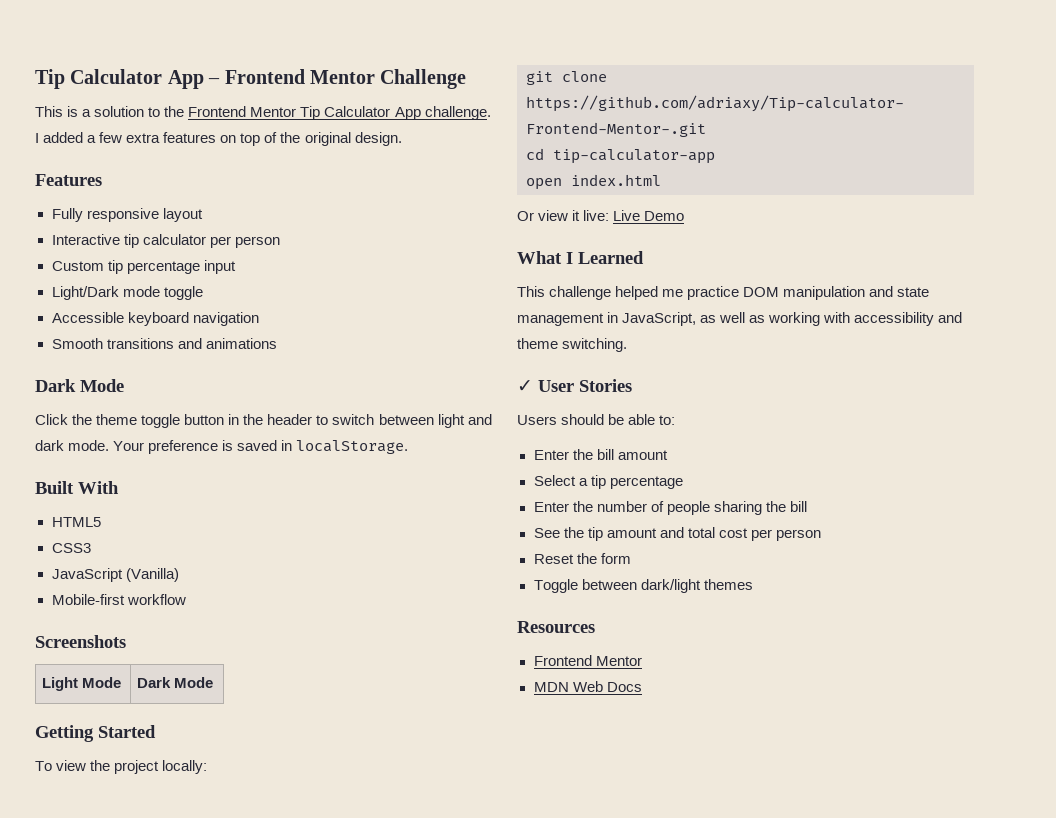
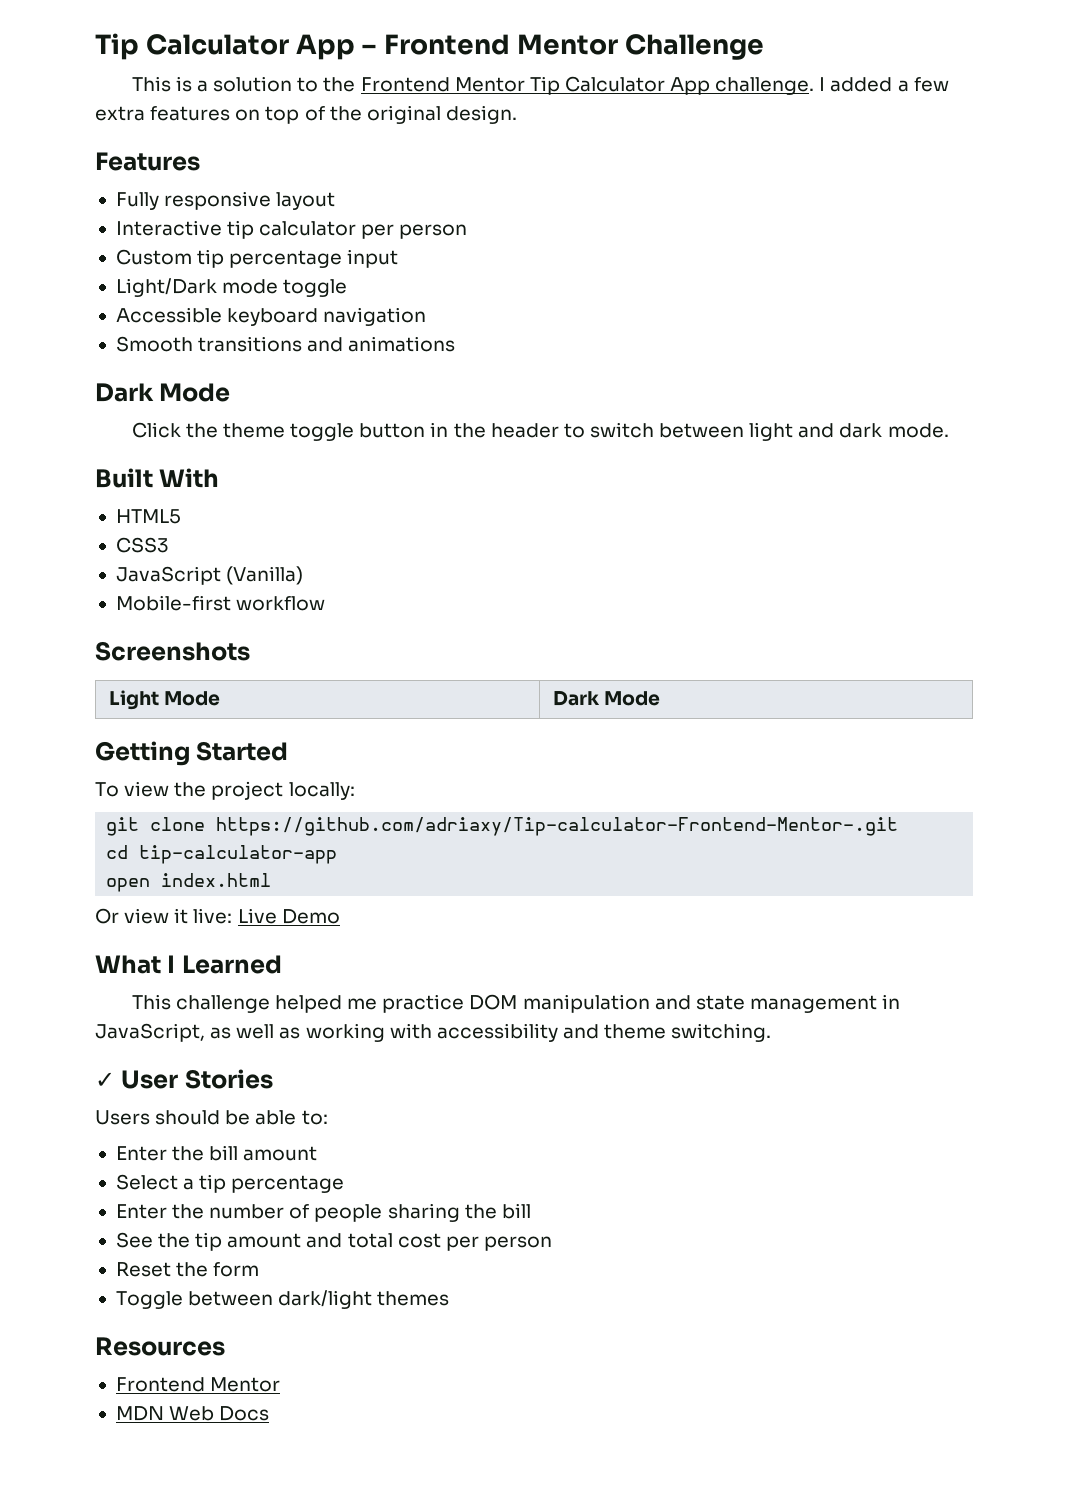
[113,440,409,454] Your preference is saved in localStorage. -> (949, 430) none

